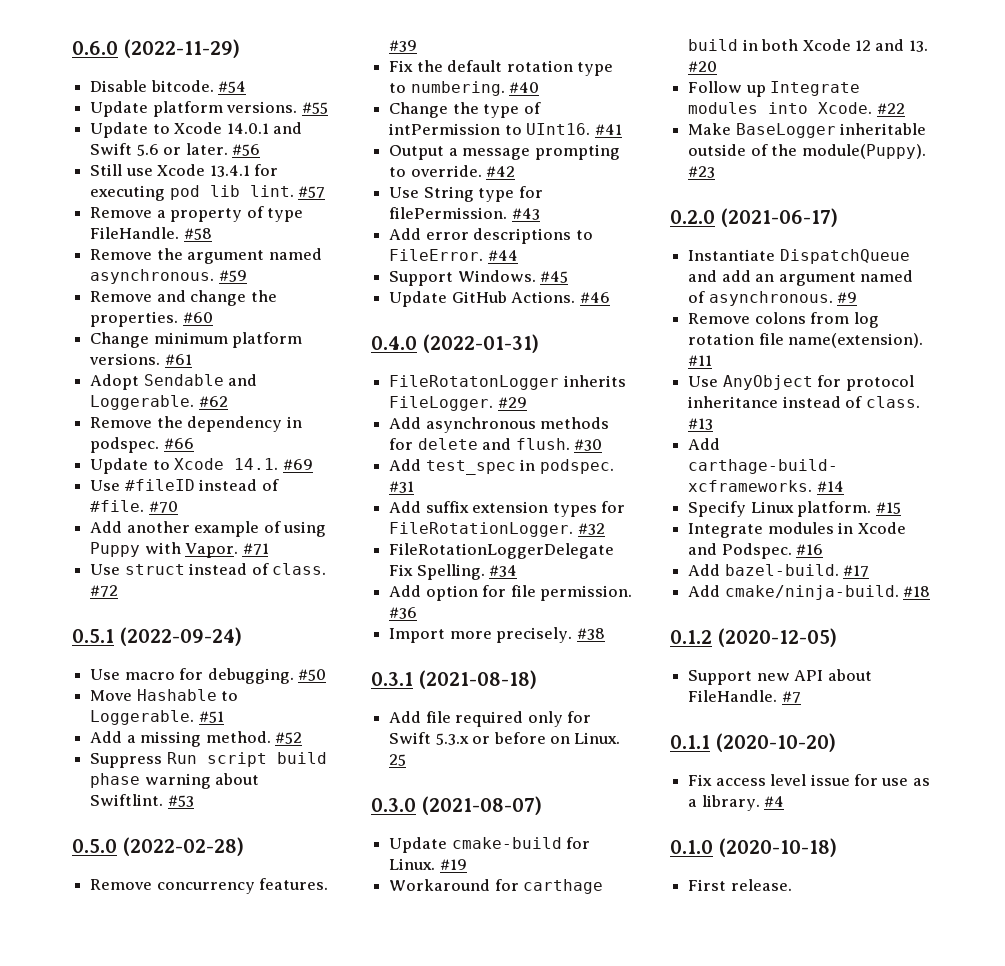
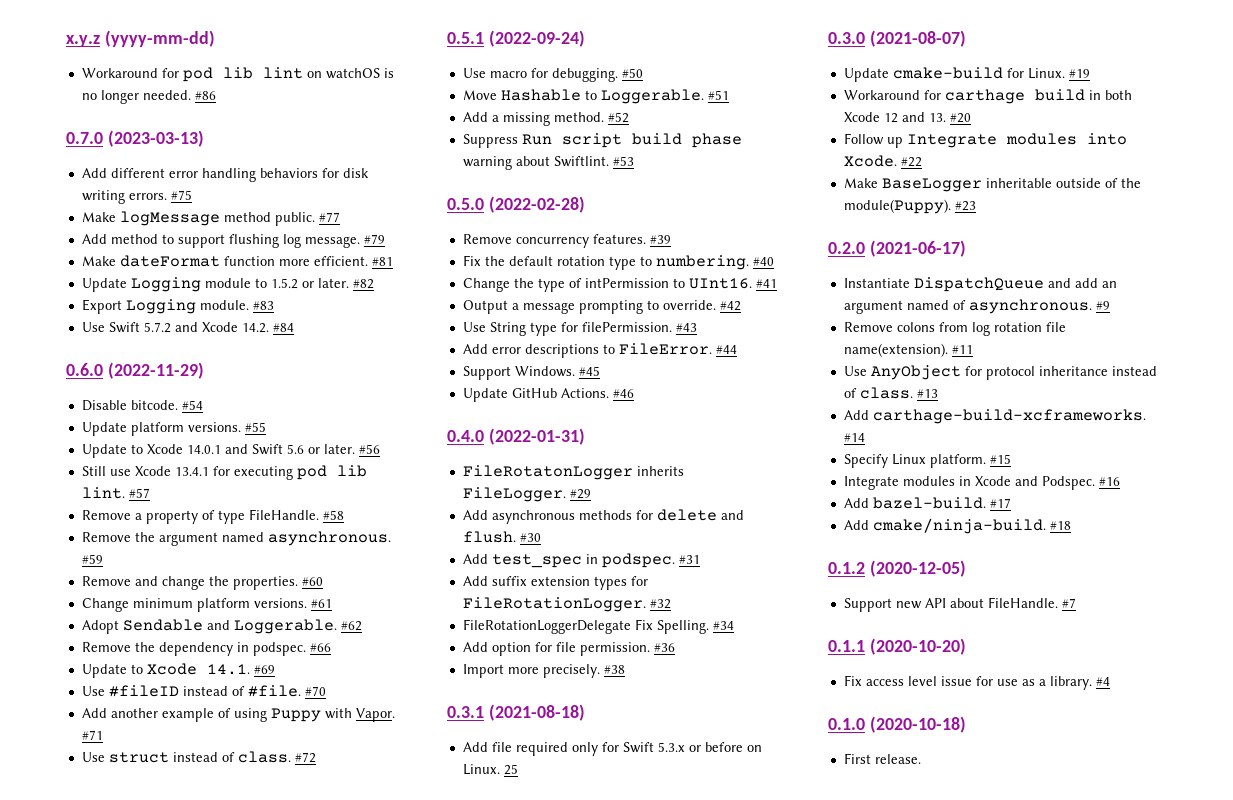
(72, 48) none -> [66,30,215,47] [81,67,394,82] [81,90,216,104] [66,130,204,147] [81,168,369,182] [81,190,192,204] [81,211,340,226] [81,234,385,248] [81,255,393,267] [81,277,374,292] [81,299,274,314] [81,322,294,333] x.y.z (yyyy-mm-dd) // Workaround for pod lib lint on watchOS is no longer needed. #86 // 0.7.0 (2023-03-13) // Add different error handling behaviors for disk writing errors. #75 // Make logMessage method public. #77 // Add method to support flushing log message. #79 // Make dateFormat function more efficient. #81 // Update Logging module to 1.5.2 or later. #82 // Export Logging module. #83 // Use Swift 5.7.2 and Xcode 14.2. #84 //

